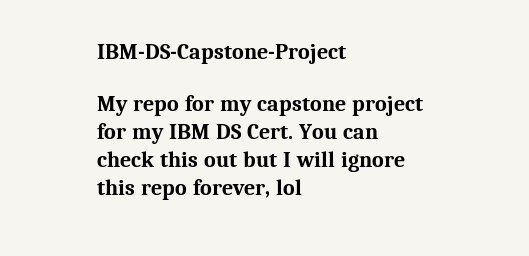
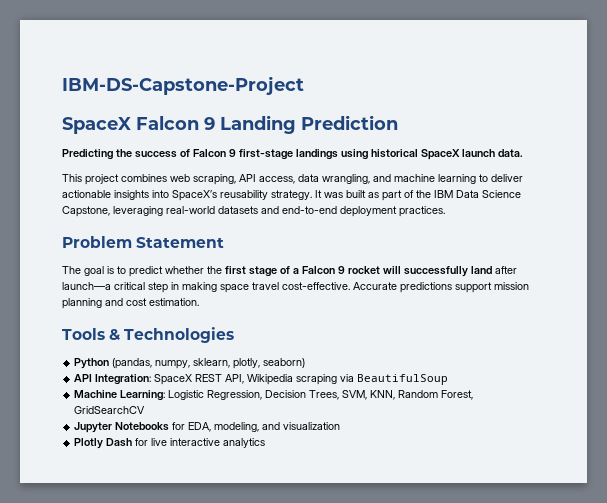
[97,95,423,116] [97,123,378,144] [97,151,405,172] [97,179,302,200] My repo for my capstone project for my IBM DS Cert. You can check this out but I will ignore this repo forever, lol -> [62,115,398,134] [62,149,523,160] [62,174,523,185] [62,190,521,201] [62,206,445,217] [62,236,225,248] [62,266,517,277] [62,282,529,293] [62,298,199,309] [62,327,235,343] [74,358,306,369] [74,374,449,385] [74,390,474,401] [74,406,146,414] [74,422,341,433] [74,438,266,449] SpaceX Falcon 9 Landing Prediction // Predicting the success of Falcon 9 first-stage landings using historical SpaceX launch data. // This project combines web scraping, API access, data wrangling, and machine learning to deliver actionable insights into SpaceX’s reusability strategy. It was built as part of the IBM Data Science Capstone, leveraging real-world datasets and end-to-end deployment practices. // Problem Statement // The goal is to predict whether the first stage of a Falcon 9 rocket will successfully land after launch—a critical step in making space travel cost-effective. Accurate predictions support mission planning and cost estimation. // Tools & Technologies // Python (pandas, numpy, sklearn, plotly, seaborn) // API Integration: SpaceX REST API, Wikipedia scraping via BeautifulSoup // Machine Learning: Logistic Regression, Decision Trees, SVM, KNN, Random Forest, GridSearchCV // Jupyter Notebooks for EDA, modeling, and visualization // Plotly Dash for live interactive analytics

